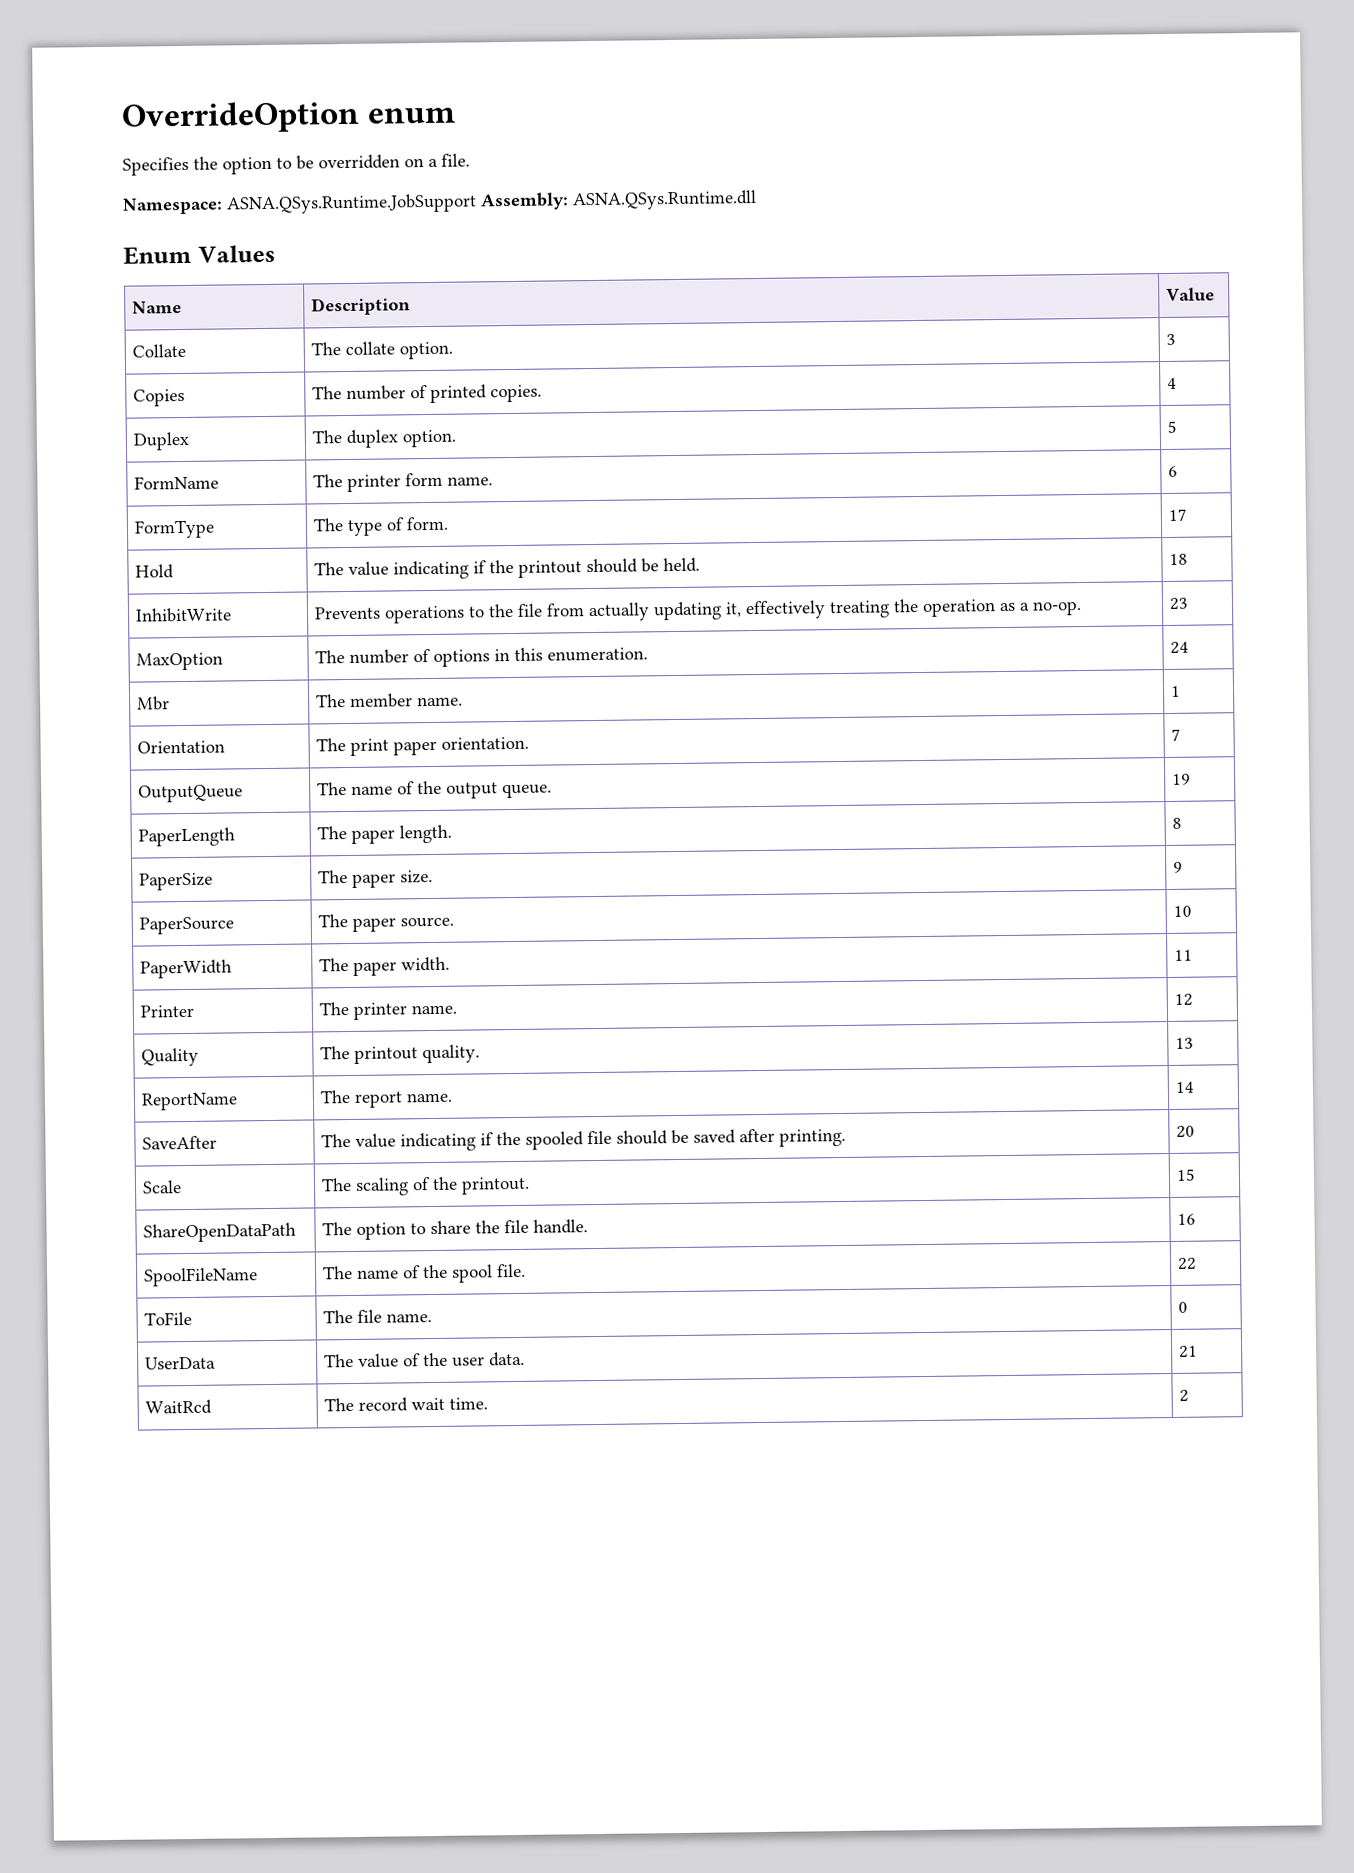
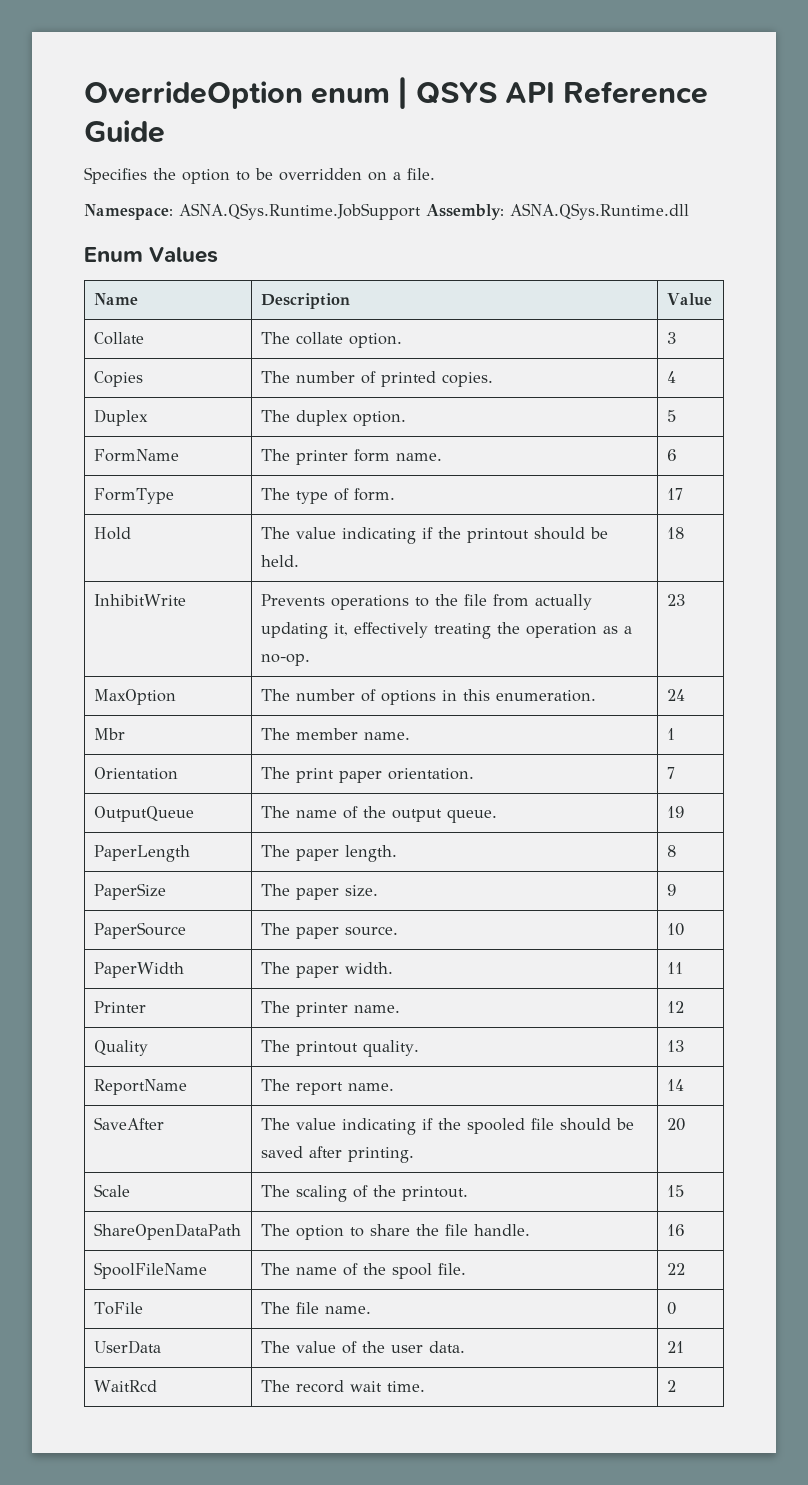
(457, 115) none -> [398,77,709,109] [84,120,165,143] | QSYS API Reference Guide

